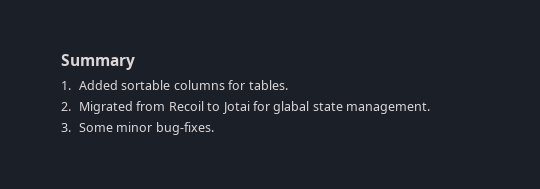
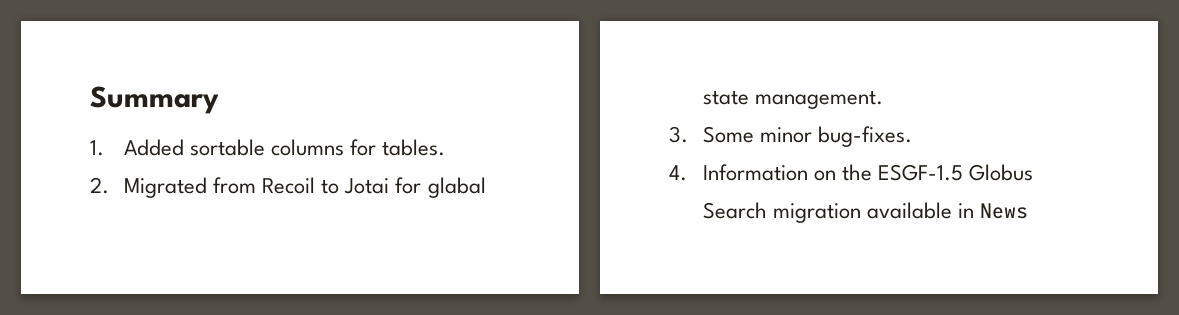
(214, 128) none -> [669,164,1034,181] [703,202,1029,223] // 4. Information on the ESGF-1.5 Globus Search migration available in News

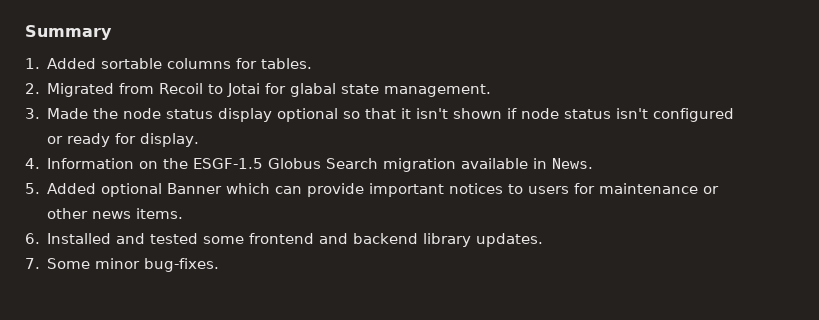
[703,126,913,147] Some minor bug-fixes. -> [47,108,735,122] [47,133,200,147] Made the node status display optional so that it isn't shown if node status isn't configured or ready for display.
[980,203,1029,219] News -> [552,158,594,169] [25,183,720,197] [47,208,184,219] [25,233,544,247] [25,258,220,272] News. // 5. Added optional Banner which can provide important notices to users for maintenance or other news items. // 6. Installed and tested some frontend and backend library updates. // 7. Some minor bug-fixes.

